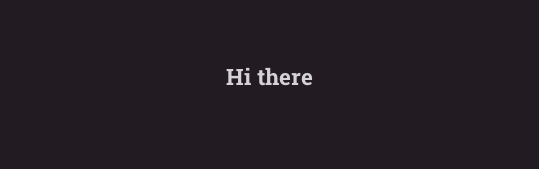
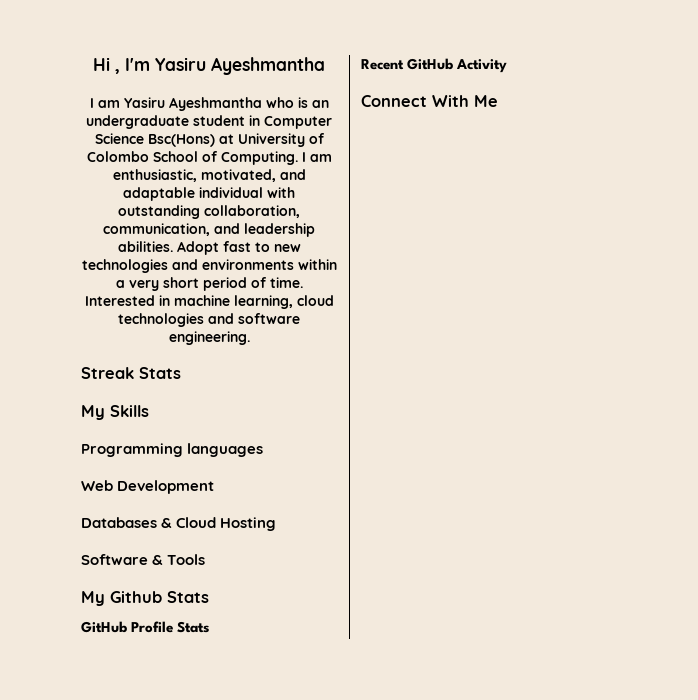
[257,67,314,86] there -> [115,57,325,75] [89,97,329,111] [86,115,332,129] [94,133,325,147] [86,151,332,165] [112,169,306,182] [123,187,295,201] [118,205,300,219] [103,223,315,237] [117,241,301,255] [81,259,337,273] [115,277,303,291] [84,295,334,309] [118,313,300,327] [168,331,250,345] [81,367,181,379] [81,405,149,420] [81,443,264,457] [81,480,215,494] [81,517,277,531] [81,554,206,565] [81,591,209,606] [81,621,210,633] [361,58,508,73] [361,95,498,107] , I'm Yasiru Ayeshmantha // I am Yasiru Ayeshmantha who is an undergraduate student in Computer Science Bsc(Hons) at University of Colombo School of Computing. I am enthusiastic, motivated, and adaptable individual with outstanding collaboration, communication, and leadership abilities. Adopt fast to new technologies and environments within a very short period of time. Interested in machine learning, cloud technologies and software engineering. // Streak Stats // My Skills // Programming languages // Web Development // Databases & Cloud Hosting // Software & Tools // My Github Stats // GitHub Profile Stats // Recent GitHub Activity // Connect With Me

